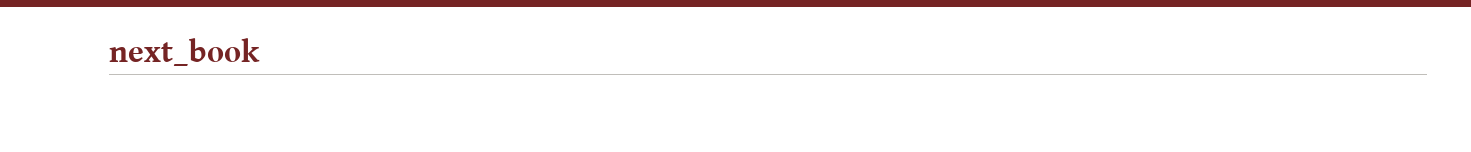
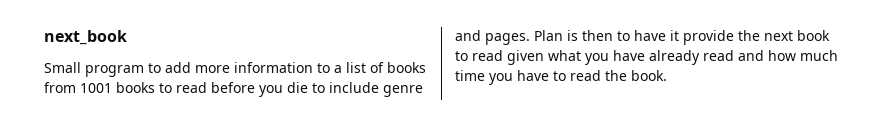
(260, 52) none -> [44,62,426,77] [44,82,423,97] [455,30,830,45] [455,50,838,65] [455,70,667,85] // Small program to add more information to a list of books from 1001 books to read before you die to include genre and pages. Plan is then to have it provide the next book to read given what you have already read and how much time you have to read the book.

